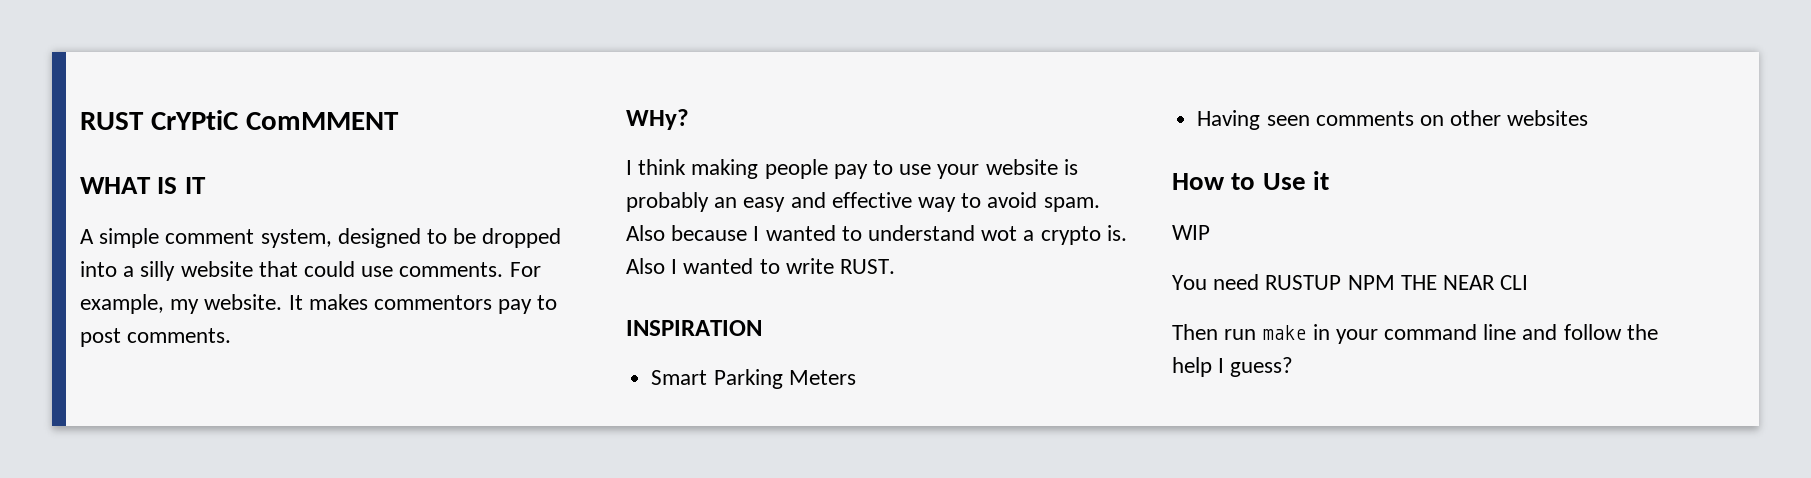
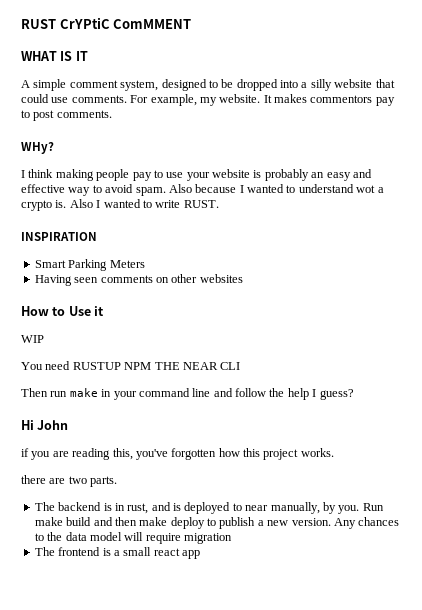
(1294, 367) none -> [21,420,69,430] [21,448,334,460] [21,475,118,487] [34,502,384,514] [34,517,400,529] [34,532,232,544] [34,547,200,559] // Hi John // if you are reading this, you've forgotten how this project works. // there are two parts. // The backend is in rust, and is deployed to near manually, by you. Run make build and then make deploy to publish a new version. Any chances to the data model will require migration // The frontend is a small react app

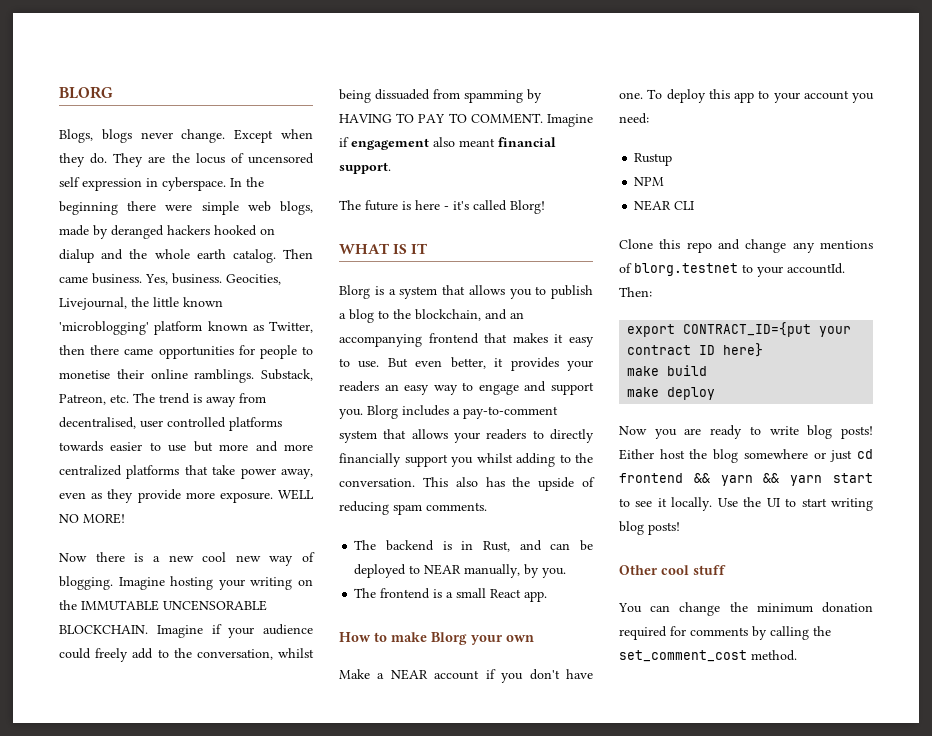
[21,17,192,29] [21,51,88,61] [21,79,395,91] [21,94,395,106] [21,110,112,121] [21,142,54,154] [21,169,372,181] [21,184,384,196] [21,199,219,211] [21,232,97,241] [34,259,145,271] [34,274,243,286] [21,306,105,316] [21,335,44,343] [21,361,241,370] [21,388,354,400] [21,420,69,430] [21,448,334,460] [21,475,118,487] RUST CrYPtiC ComMMENT // WHAT IS IT // A simple comment system, designed to be dropped into a silly website that could use comments. For example, my website. It makes commentors pay to post comments. // WHy? // I think making people pay to use your website is probably an easy and effective way to avoid spam. Also because I wanted to understand wot a crypto is. Also I wanted to write RUST. // INSPIRATION // Smart Parking Meters // Having seen comments on other websites // How to Use it // WIP // You need RUSTUP NPM THE NEAR CLI // Then run make in your command line and follow the help I guess? // Hi John // if you are reading this, you've forgotten how this project works. // there are two parts. -> [59,86,113,99] [59,129,313,143] [59,153,314,167] [59,177,264,191] [59,201,313,215] [59,225,275,239] [59,249,313,263] [59,273,281,285] [59,297,223,310] [59,321,313,335] [59,345,313,359] [59,369,313,383] [59,393,266,407] [59,417,282,431] [59,441,313,452] [59,465,313,479] [59,489,314,503] [59,513,125,524] [59,552,315,566] [59,576,313,590] [59,600,267,611] [59,624,313,638] [59,648,314,662] [339,89,542,103] [339,113,593,127] [339,137,556,150] [339,162,391,174] [339,200,545,214] [339,243,428,254] [339,285,593,299] [339,309,524,323] [339,333,594,347] [339,357,593,371] [339,381,594,395] [339,405,558,419] [339,429,594,443] [339,453,593,467] [339,477,595,491] [339,501,487,515] BLORG // Blogs, blogs never change. Except when they do. They are the locus of uncensored self expression in cyberspace. In the beginning there were simple web blogs, made by deranged hackers hooked on dialup and the whole earth catalog. Then came business. Yes, business. Geocities, Livejournal, the little known 'microblogging' platform known as Twitter, then there came opportunities for people to monetise their online ramblings. Substack, Patreon, etc. The trend is away from decentralised, user controlled platforms towards easier to use but more and more centralized platforms that take power away, even as they provide more exposure. WELL NO MORE! // Now there is a new cool new way of blogging. Imagine hosting your writing on the IMMUTABLE UNCENSORABLE BLOCKCHAIN. Imagine if your audience could freely add to the conversation, whilst being dissuaded from spamming by HAVING TO PAY TO COMMENT. Imagine if engagement also meant financial support. // The future is here - it's called Blorg! // WHAT IS IT // Blorg is a system that allows you to publish a blog to the blockchain, and an accompanying frontend that makes it easy to use. But even better, it provides your readers an easy way to engage and support you. Blorg includes a pay-to-comment system that allows your readers to directly financially support you whilst adding to the conversation. This also has the upside of reducing spam comments.
[127,502,181,514] rust, and is -> [483,540,593,552] Rust, and can be
[245,505,269,511] near -> [424,564,462,575] NEAR
[362,503,384,511] [34,517,400,529] [34,532,232,544] Run make build and then make deploy to publish a new version. Any chances to the data model will require migration -> (567, 573) none
[153,548,200,559] react app -> [490,589,548,602] [339,632,534,645] [339,669,593,683] [619,89,874,103] [619,113,649,124] [634,153,673,166] [634,177,665,186] [634,200,695,211] [619,239,873,253] [619,263,845,277] [619,287,652,297] [627,322,852,337] [627,343,764,357] [627,365,708,376] [627,387,716,400] [619,425,873,439] [619,449,873,463] [619,473,873,486] [619,497,873,511] [619,521,680,535] [619,565,726,575] [618,602,873,616] [619,626,831,640] [619,650,797,662] React app. // How to make Blorg your own // Make a NEAR account if you don't have one. To deploy this app to your account you need: // Rustup // NPM // NEAR CLI // Clone this repo and change any mentions of blorg.testnet to your accountId. Then: // export CONTRACT_ID={put your contract ID here} // make build // make deploy // Now you are ready to write blog posts! Either host the blog somewhere or just cd frontend && yarn && yarn start to see it locally. Use the UI to start writing blog posts! // Other cool stuff // You can change the minimum donation required for comments by calling the set_comment_cost method.

